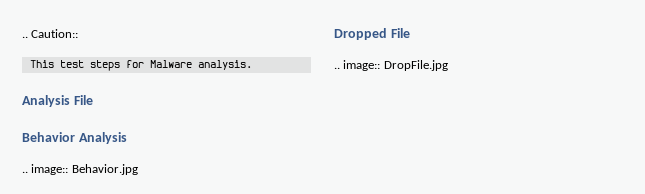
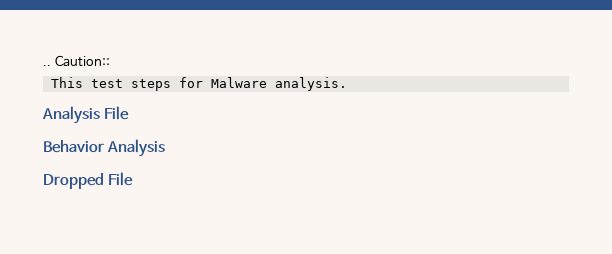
[22,164,138,175] // .. image:: Behavior.jpg -> (166, 148) none
[334,60,448,71] // .. image:: DropFile.jpg -> (134, 179) none

